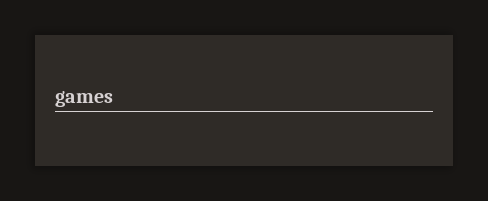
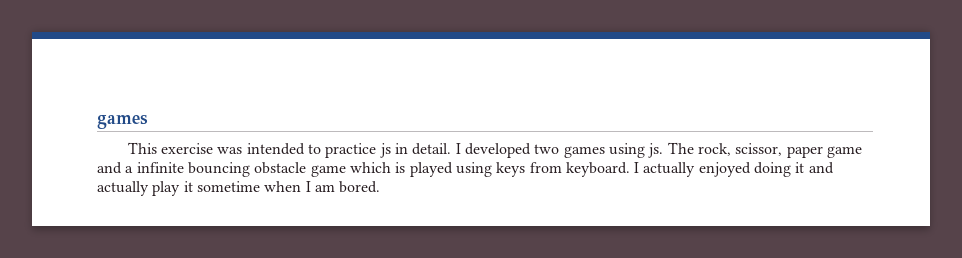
[55,91,113,107] games -> [97,115,148,129] [127,142,862,158] [97,162,834,177] [97,181,381,196] games // This exercise was intended to practice js in detail. I developed two games using js. The rock, scissor, paper game and a infinite bouncing obstacle game which is played using keys from keyboard. I actually enjoyed doing it and actually play it sometime when I am bored.

